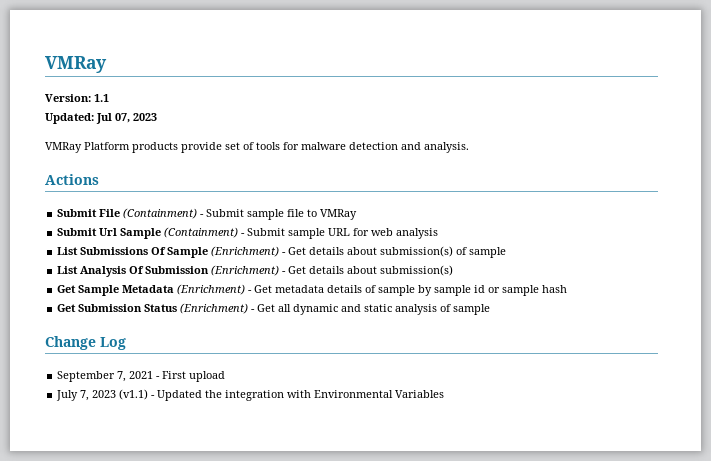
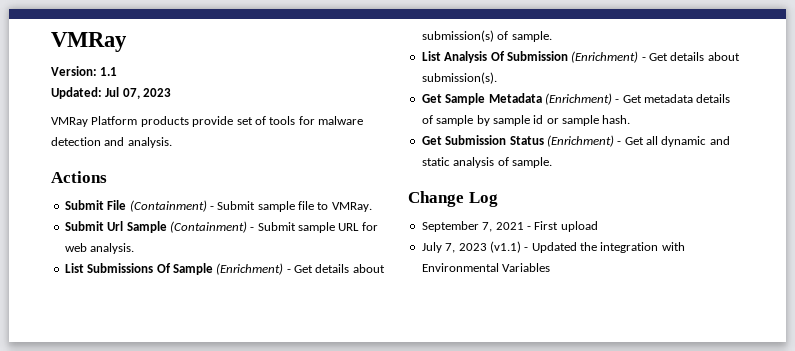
[320,209,358,220] VMRay -> [331,202,372,212] VMRay.
[396,228,439,239] analysis -> [90,243,135,254] analysis.
[469,247,507,258] sample -> [511,31,552,42] sample.
[380,265,454,276] submission(s) -> [421,72,497,84] submission(s).
[542,285,568,293] hash -> [602,115,631,124] hash.
[453,304,491,315] sample -> [511,157,552,168] sample.

